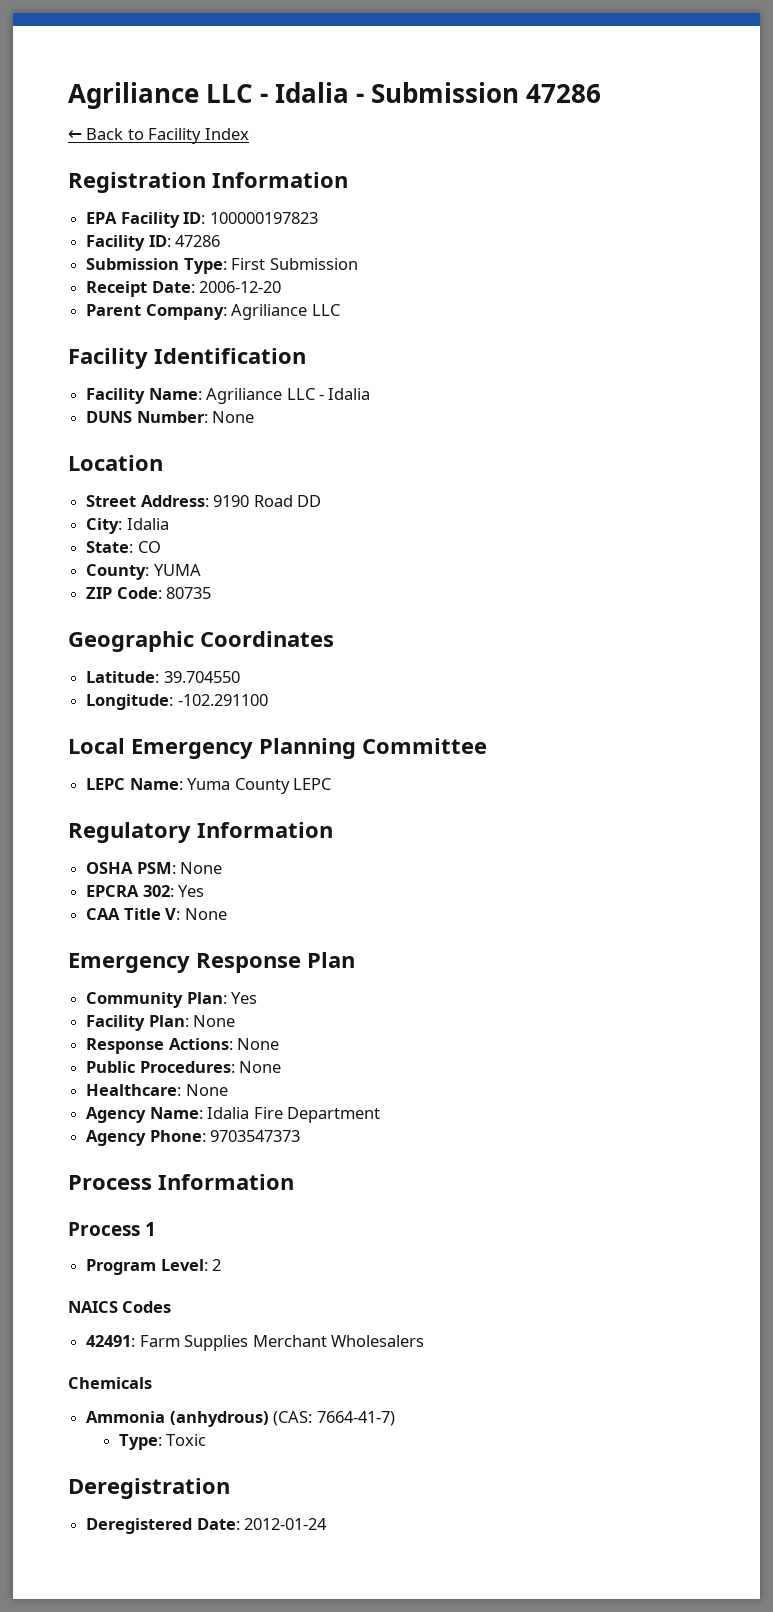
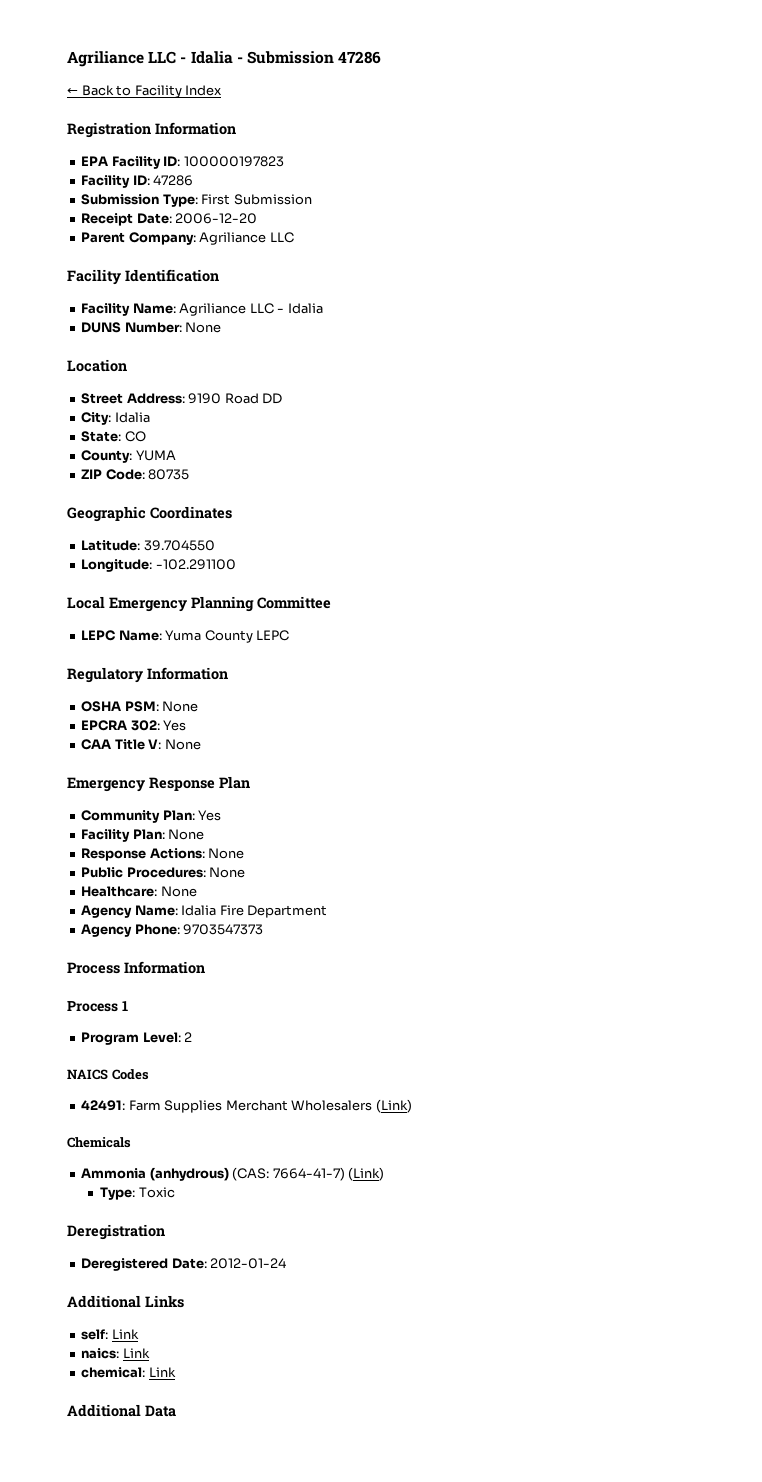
(424, 1341) none -> [375,1099,412,1113] (Link)
(395, 1418) none -> [348,1167,385,1181] (Link)
(328, 1524) none -> [67,1295,184,1308] [81,1329,139,1340] [81,1348,150,1359] [81,1367,176,1378] [67,1404,176,1417] // Additional Links // self: Link // naics: Link // chemical: Link // Additional Data

